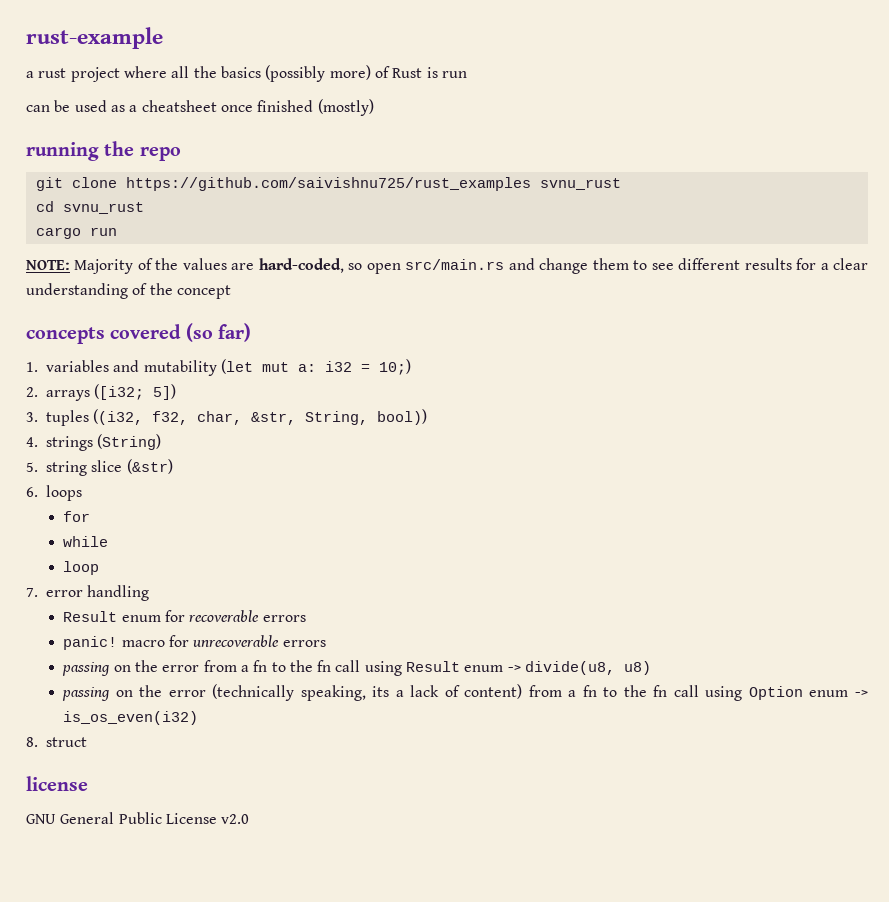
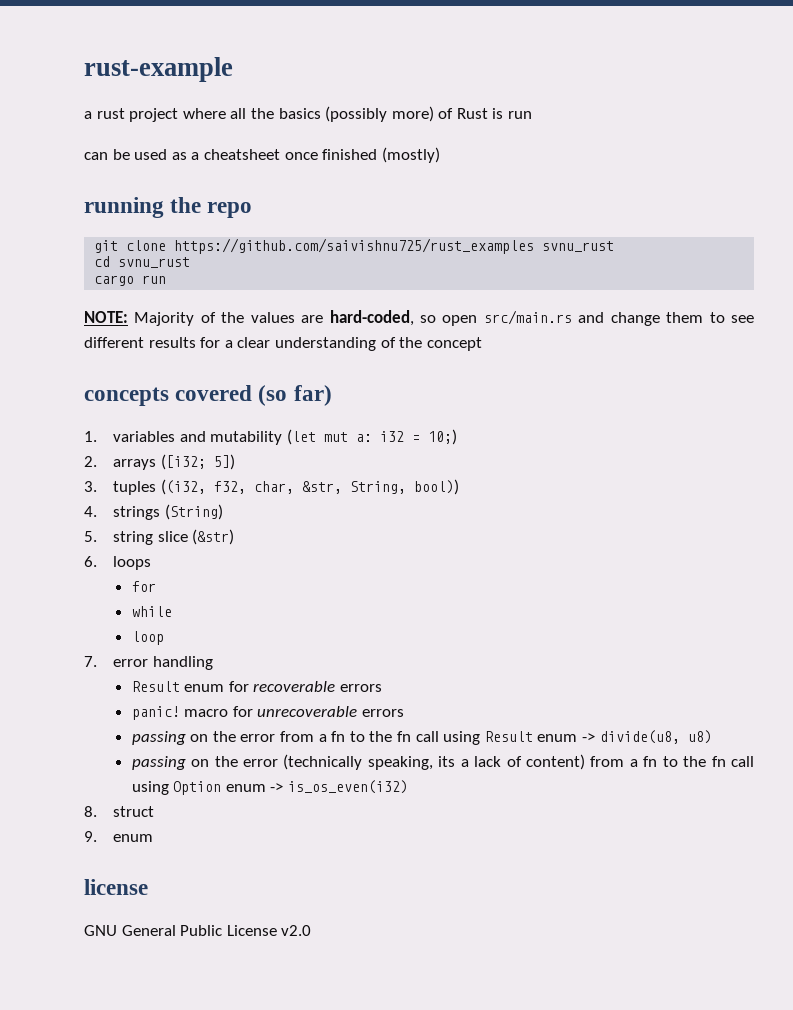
(87, 742) none -> [84,831,153,842] // 9. enum

